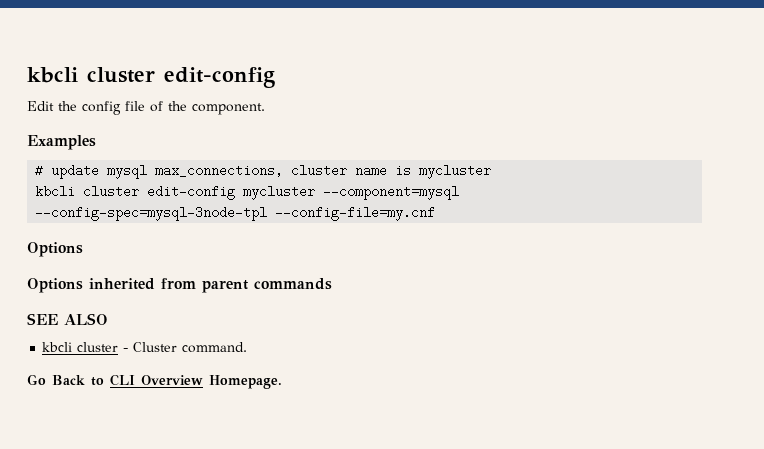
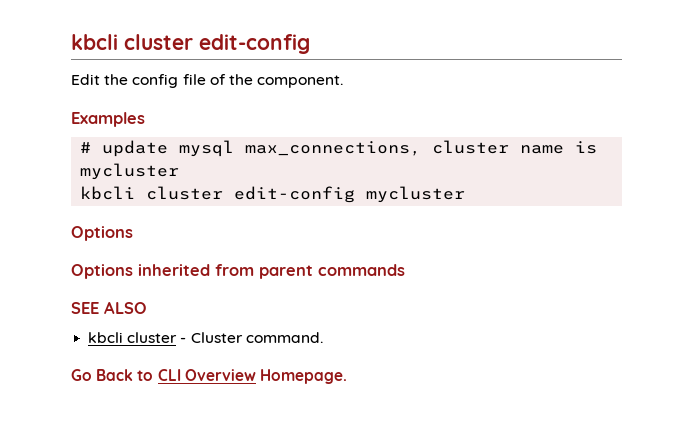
[323,185,460,200] [35,206,436,221] --component=mysql --config-spec=mysql-3node-tpl --config-file=my.cnf -> (466, 194) none

